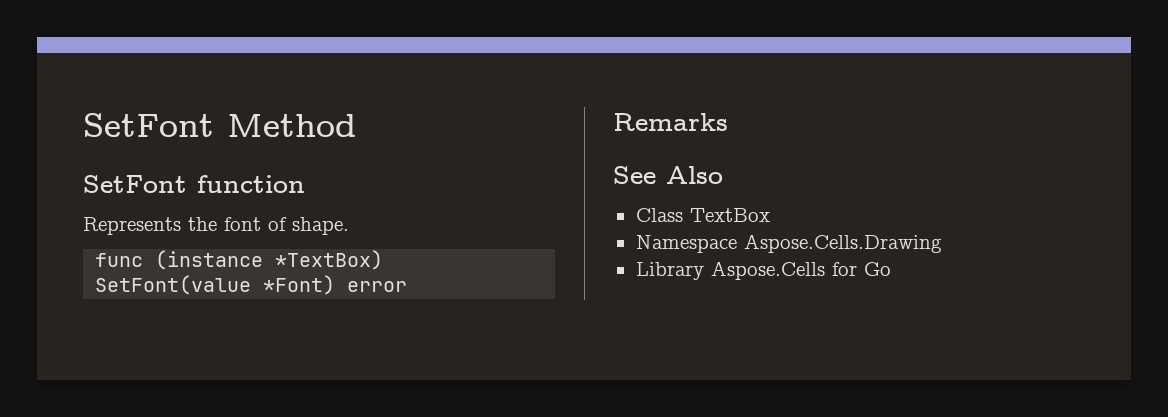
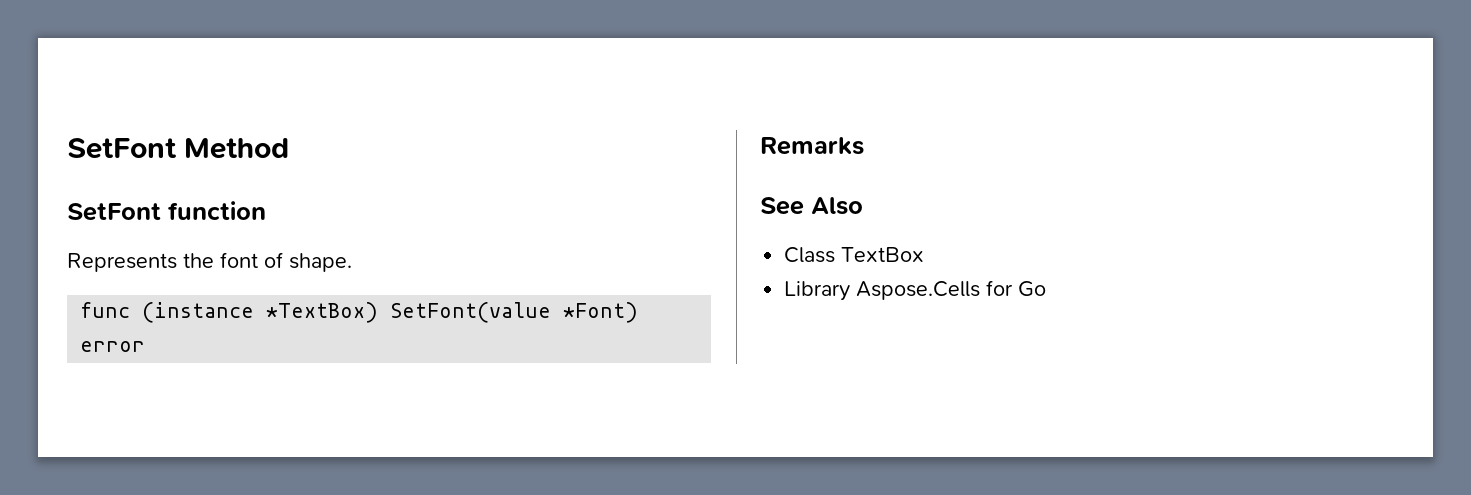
[635,234,942,253] // Namespace Aspose.Cells.Drawing -> (925, 254) none

